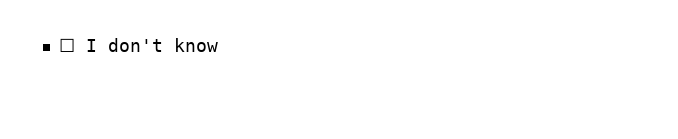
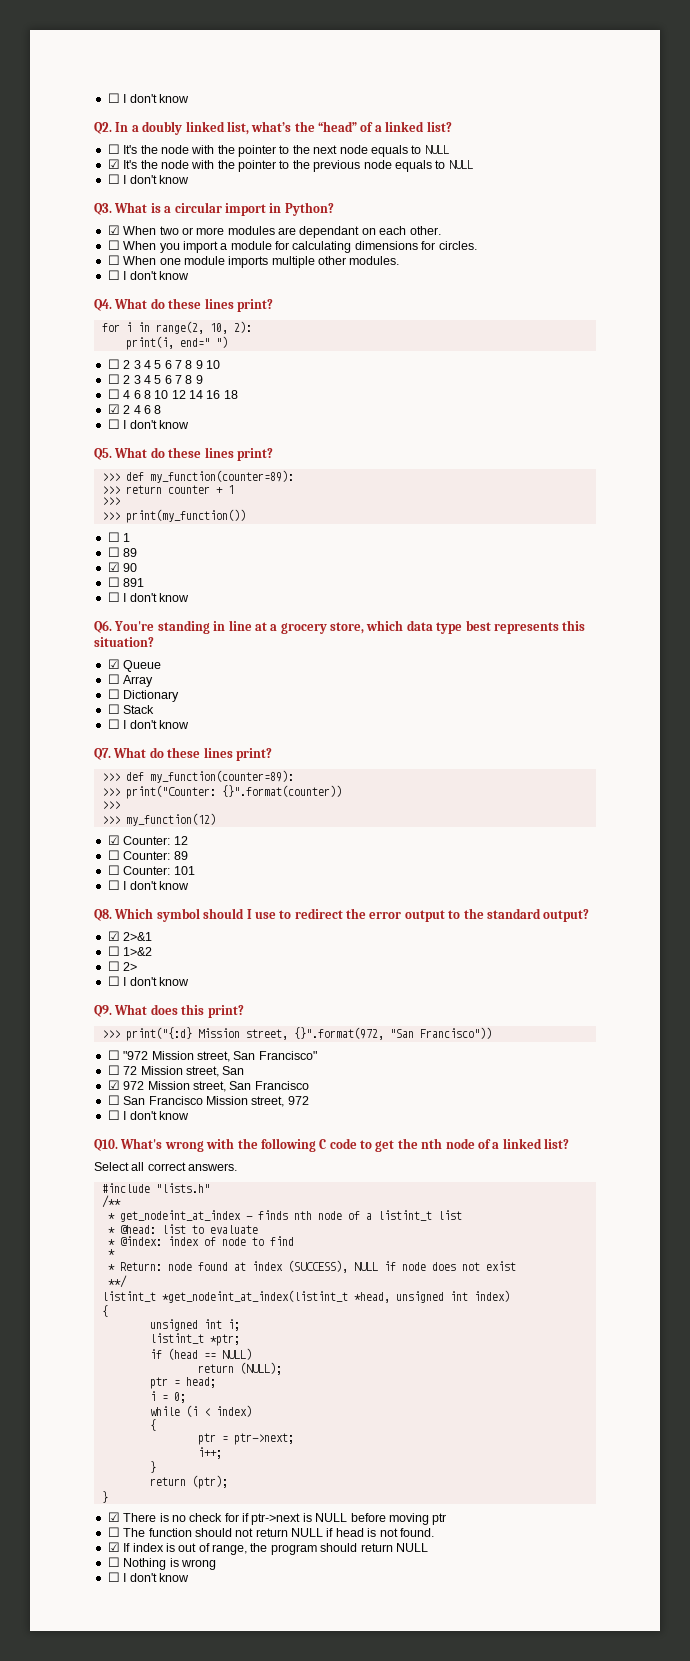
[58,38,218,52] ☐ I don't know -> [107,93,189,103] [94,121,452,135] [107,144,449,157] [107,159,473,172] [107,174,189,184] [94,202,334,216] [107,225,441,238] [107,240,477,253] [107,255,400,268] [107,270,189,280] [94,298,273,312] [101,321,252,334] [125,336,228,350] [107,359,221,369] [107,374,203,384] [107,389,238,399] [107,404,162,414] [107,419,189,429] [94,447,273,461] [101,470,294,483] [101,485,234,494] [101,497,120,505] [101,509,246,523] [107,532,131,542] [107,547,138,557] [107,562,138,572] [107,577,145,587] [107,592,189,602] [94,620,586,634] [94,637,154,647] [107,659,162,672] [107,674,154,687] [107,689,180,702] [107,704,155,714] [107,719,189,729] [94,747,272,761] [101,770,294,783] [101,785,342,799] [101,801,120,809] [101,813,216,826] [107,835,188,845] [107,850,188,860] [107,865,195,875] [107,880,189,890] [94,908,590,922] [107,931,153,941] [107,946,153,956] [107,961,138,971] [107,976,189,986] [94,1004,244,1018] [101,1027,492,1041] [107,1050,317,1062] [107,1065,245,1077] [107,1080,309,1092] [107,1095,309,1107] [107,1110,189,1120] [94,1138,569,1152] [94,1162,238,1171] [101,1183,210,1193] [101,1195,121,1208] [107,1210,462,1222] [107,1224,258,1234] [107,1236,294,1246] [107,1249,115,1256] [107,1260,516,1273] [107,1275,127,1288] [101,1290,510,1303] [101,1305,108,1317] [149,1319,240,1331] [149,1333,240,1346] [149,1348,252,1360] [197,1362,282,1375] [149,1377,216,1389] [149,1391,186,1403] [149,1405,252,1417] [149,1419,156,1431] [197,1433,294,1445] [197,1447,222,1459] [149,1461,156,1473] [149,1475,228,1489] [101,1491,108,1503] [107,1512,447,1525] [107,1527,434,1537] [107,1542,428,1555] [107,1557,216,1570] [107,1572,189,1582] ☐ I don't know // Q2. In a doubly linked list, what’s the “head” of a linked list? // ☐ It's the node with the pointer to the next node equals to NULL // ☑ It's the node with the pointer to the previous node equals to NULL // ☐ I don't know // Q3. What is a circular import in Python? // ☑ When two or more modules are dependant on each other. // ☐ When you import a module for calculating dimensions for circles. // ☐ When one module imports multiple other modules. // ☐ I don't know // Q4. What do these lines print? // for i in range(2, 10, 2): // print(i, end=" ") // ☐ 2 3 4 5 6 7 8 9 10 // ☐ 2 3 4 5 6 7 8 9 // ☐ 4 6 8 10 12 14 16 18 // ☑ 2 4 6 8 // ☐ I don't know // Q5. What do these lines print? // >>> def my_function(counter=89): // >>> return counter + 1 // >>> // >>> print(my_function()) // ☐ 1 // ☐ 89 // ☑ 90 // ☐ 891 // ☐ I don't know // Q6. You're standing in line at a grocery store, which data type best represents this situation? // ☑ Queue // ☐ Array // ☐ Dictionary // ☐ Stack // ☐ I don't know // Q7. What do these lines print? // >>> def my_function(counter=89): // >>> print("Counter: {}".format(counter)) // >>> // >>> my_function(12) // ☑ Counter: 12 // ☐ Counter: 89 // ☐ Counter: 101 // ☐ I don't know // Q8. Which symbol should I use to redirect the error output to the standard output? // ☑ 2>&1 // ☐ 1>&2 // ☐ 2> // ☐ I don't know // Q9. What does this print? // >>> print("{:d} Mission street, {}".format(972, "San Francisco")) // ☐ "972 Mission street, San Francisco" // ☐ 72 Mission street, San // ☑ 972 Mission street, San Francisco // ☐ San Francisco Mission street, 972 // ☐ I don't know // Q10. What's wrong with the following C code to get the nth node of a linked list? // Select all correct answers. // #include "lists.h" // /** // * get_nodeint_at_index - finds nth node of a listint_t list // * @head: list to evaluate // * @index: index of node to find // * // * Return: node found at index (SUCCESS), NULL if node does not exist // **/ // listint_t *get_nodeint_at_index(listint_t *head, unsigned int index) // { // unsigned int i; // listint_t *ptr; // if (head == NULL) // return (NULL); // ptr = head; // i = 0; // while (i < index) // { // ptr = ptr->next; // i++; // } // return (ptr); // } // ☑ There is no check for if ptr->next is NULL before moving ptr // ☐ The function should not return NULL if head is not found. // ☑ If index is out of range, the program should return NULL // ☐ Nothing is wrong // ☐ I don't know

